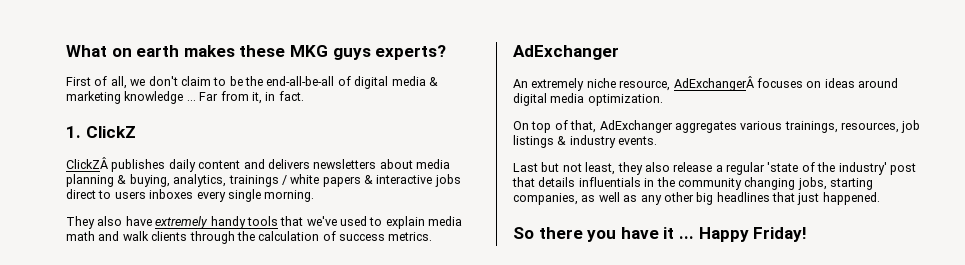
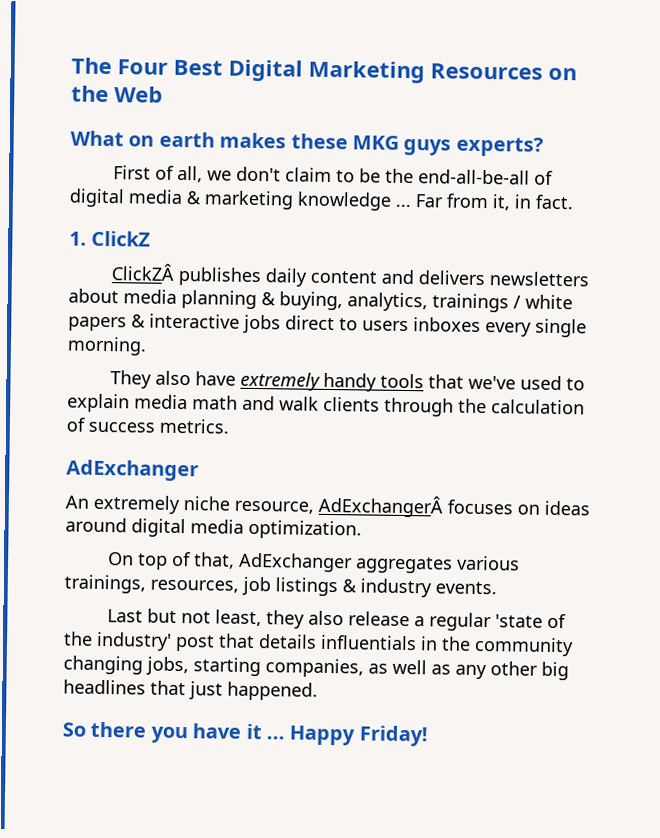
(66, 51) none -> [71,57,577,84] [71,85,163,103] The Four Best Digital Marketing Resources on the Web //

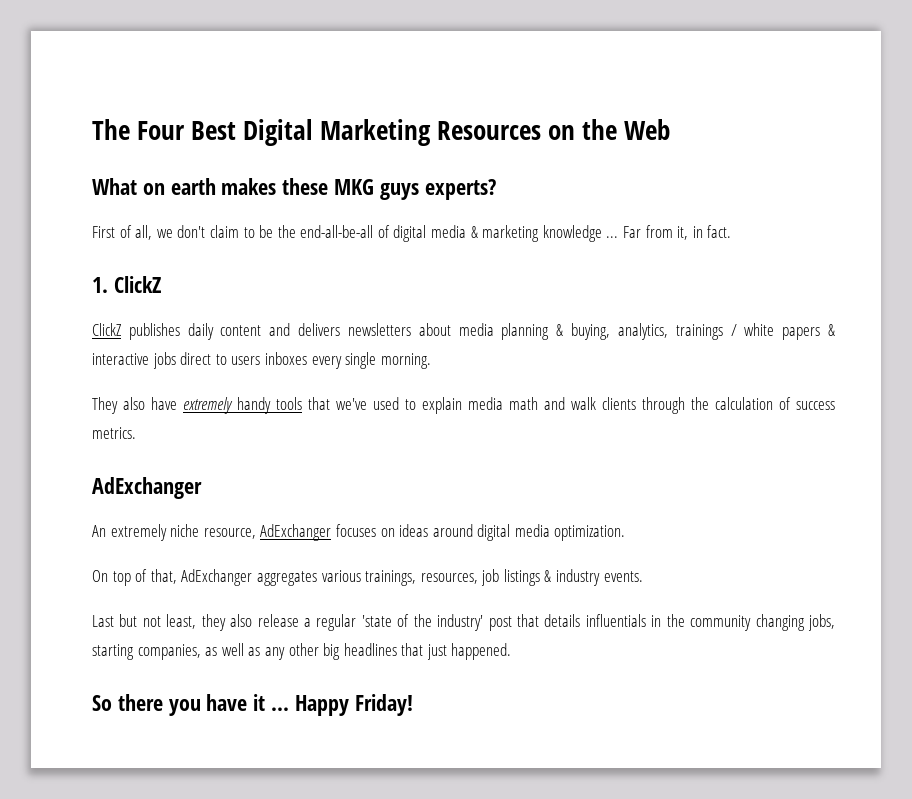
[111,263,176,281] ClickZÂ -> [92,323,121,336] ClickZ
[318,494,443,518] AdExchangerÂ -> [260,524,332,541] AdExchanger

